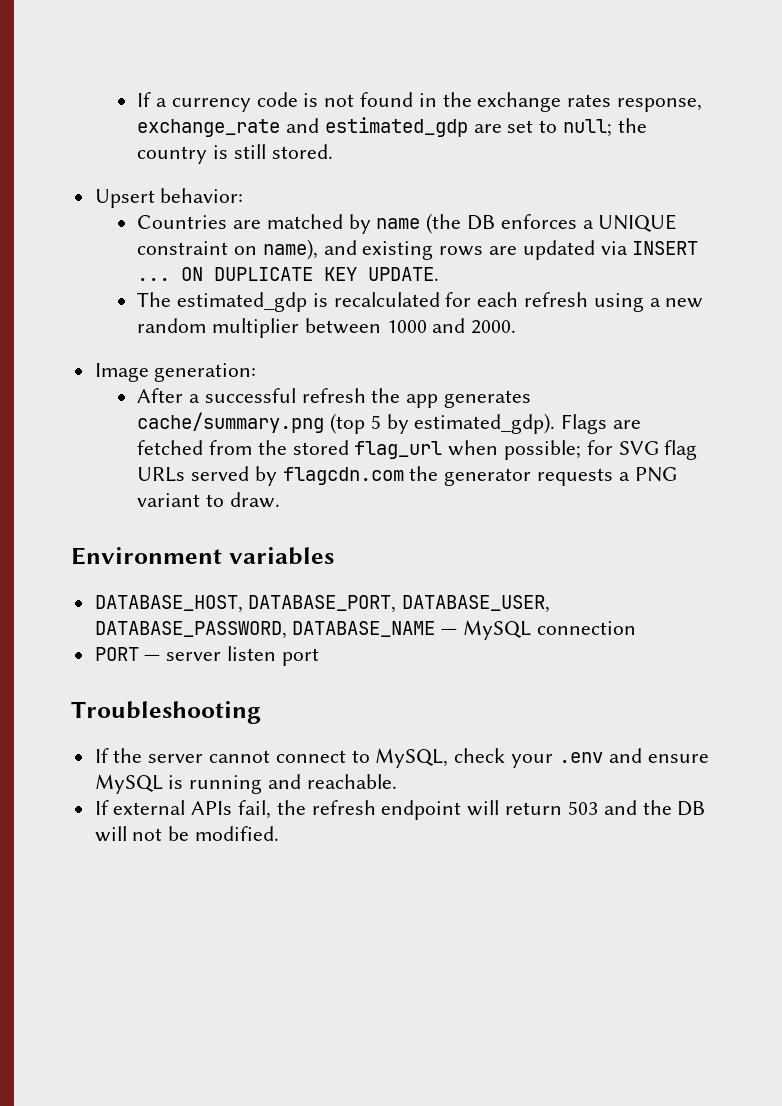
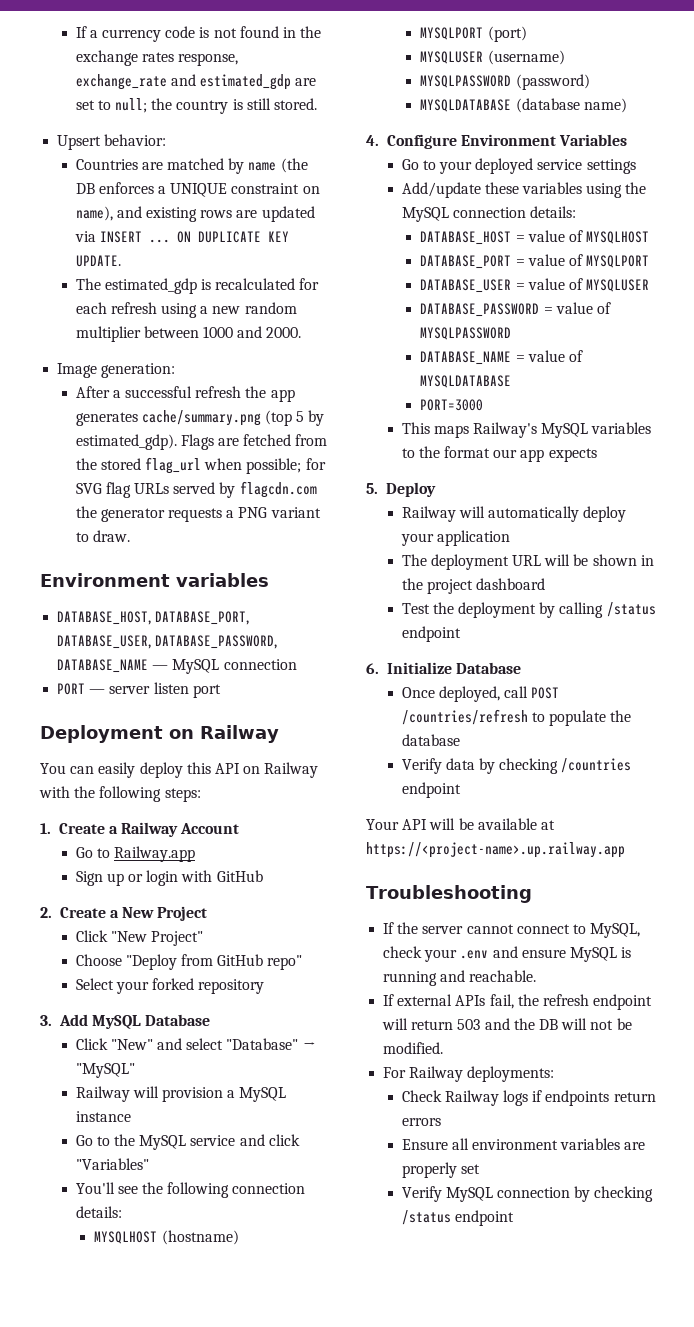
(319, 657) none -> [40,725,279,743] [40,762,319,778] [39,786,201,802] [40,822,240,837] [75,846,196,862] [75,870,263,886] [40,906,208,921] [75,930,204,946] [75,954,303,970] [75,978,265,994] [40,1014,211,1029] [75,1038,316,1050] [75,1063,135,1078] [75,1086,287,1102] [75,1111,131,1122] [75,1134,300,1150] [75,1158,149,1170] [75,1182,306,1198] [75,1206,122,1218] [94,1230,239,1245] [420,26,527,42] [420,50,565,65] [420,74,590,90] [420,98,627,113] [366,134,628,149] [401,158,636,174] [401,182,647,198] [401,206,577,222] [420,230,650,245] [420,254,650,269] [420,278,650,293] [420,302,611,317] [420,327,512,340] [420,350,583,365] [420,375,512,388] [420,399,484,411] [401,422,652,438] [401,446,597,462] [366,482,436,497] [401,506,627,522] [400,530,510,546] [401,554,654,570] [401,578,546,594] [401,602,656,618] [401,626,461,642] [366,662,521,674] [401,686,560,702] [401,709,632,726] [401,734,460,746] [401,758,632,774] [401,782,461,798] [366,818,555,830] [366,842,625,858] // Deployment on Railway // You can easily deploy this API on Railway with the following steps: // 1. Create a Railway Account // Go to Railway.app // Sign up or login with GitHub // 2. Create a New Project // Click "New Project" // Choose "Deploy from GitHub repo" // Select your forked repository // 3. Add MySQL Database // Click "New" and select "Database" → "MySQL" // Railway will provision a MySQL instance // Go to the MySQL service and click "Variables" // You'll see the following connection details: // MYSQLHOST (hostname) // MYSQLPORT (port) // MYSQLUSER (username) // MYSQLPASSWORD (password) // MYSQLDATABASE (database name) // 4. Configure Environment Variables // Go to your deployed service settings // Add/update these variables using the MySQL connection details: // DATABASE_HOST = value of MYSQLHOST // DATABASE_PORT = value of MYSQLPORT // DATABASE_USER = value of MYSQLUSER // DATABASE_PASSWORD = value of MYSQLPASSWORD // DATABASE_NAME = value of MYSQLDATABASE // PORT=3000 // This maps Railway's MySQL variables to the format our app expects // 5. Deploy // Railway will automatically deploy your application // The deployment URL will be shown in the project dashboard // Test the deployment by calling /status endpoint // 6. Initialize Database // Once deployed, call POST /countries/refresh to populate the database // Verify data by checking /countries endpoint // Your API will be available at https://<project-name>.up.railway.app
(280, 833) none -> [383,1066,555,1082] [401,1090,656,1106] [401,1118,441,1126] [401,1138,646,1150] [401,1162,480,1178] [401,1186,654,1202] [401,1210,514,1226] // For Railway deployments: // Check Railway logs if endpoints return errors // Ensure all environment variables are properly set // Verify MySQL connection by checking /status endpoint

